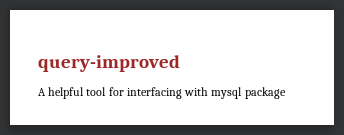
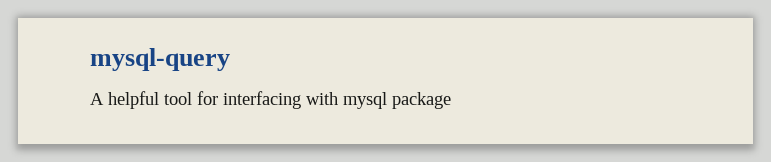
[38,55,180,72] query-improved -> [90,48,230,71] mysql-query

